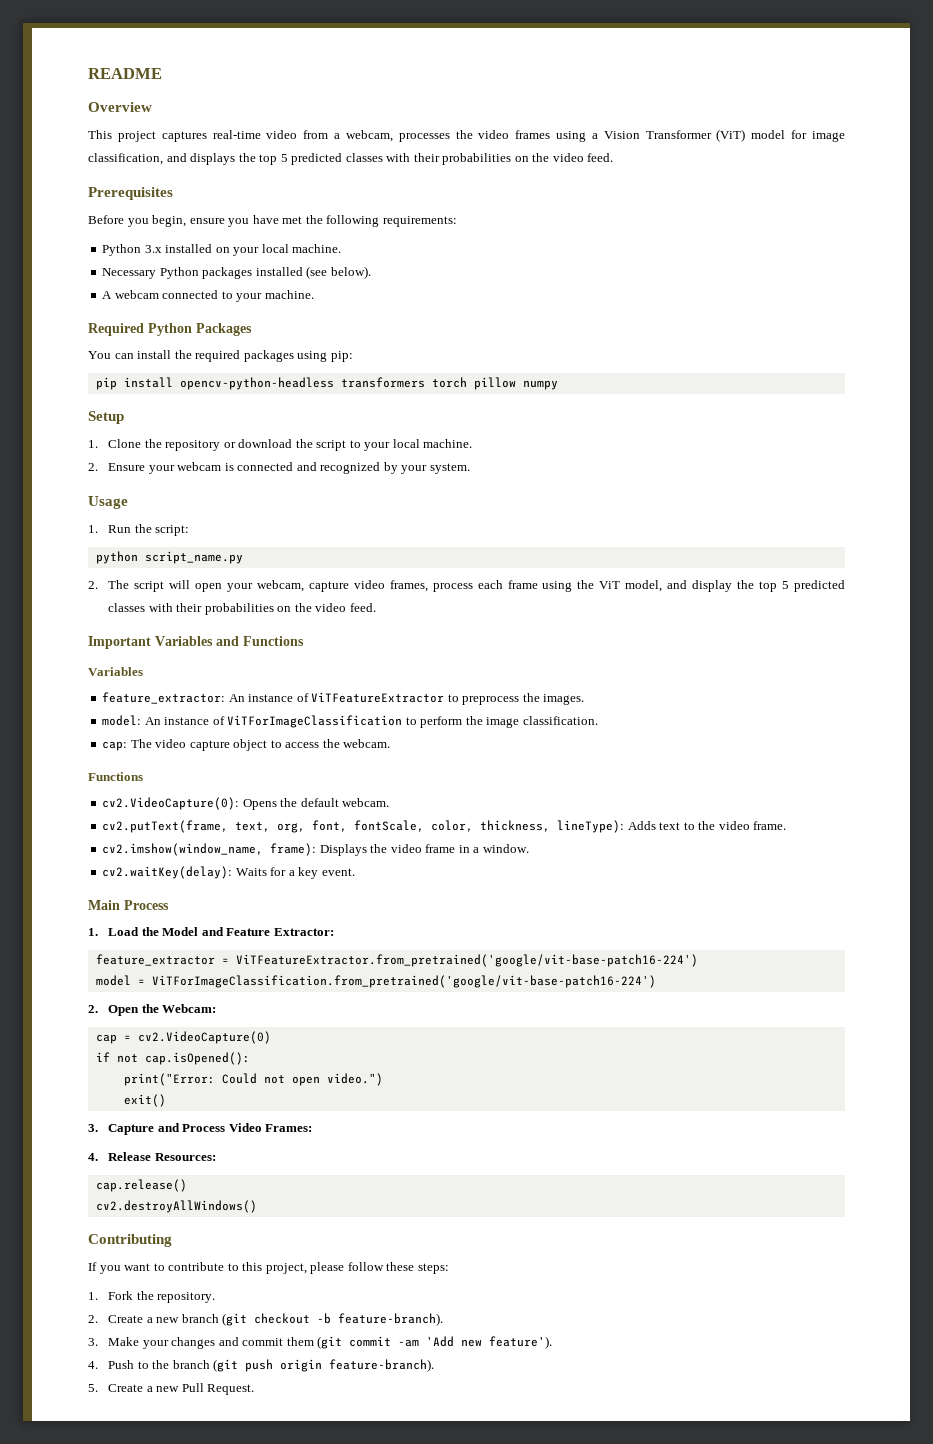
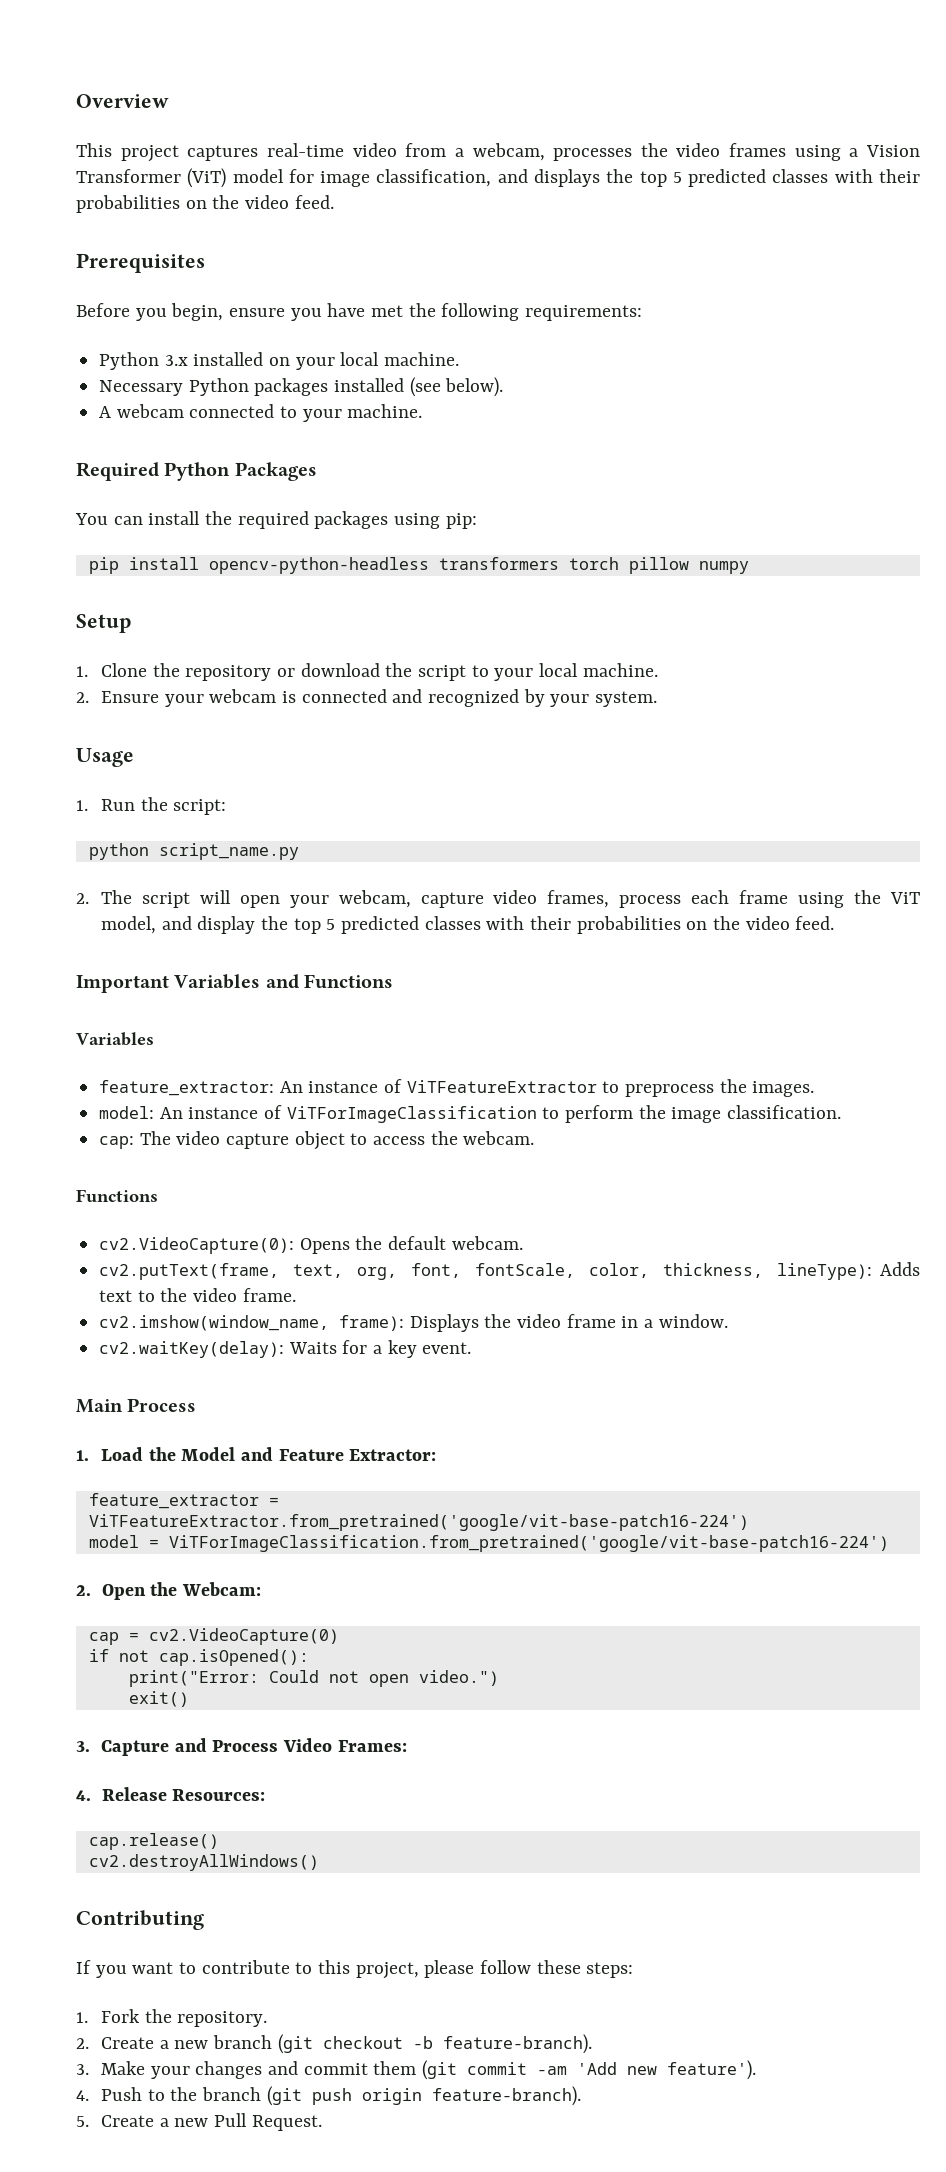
[88,68,162,79] README // -> (76, 101) none

